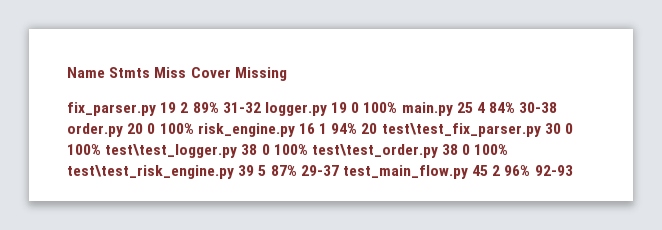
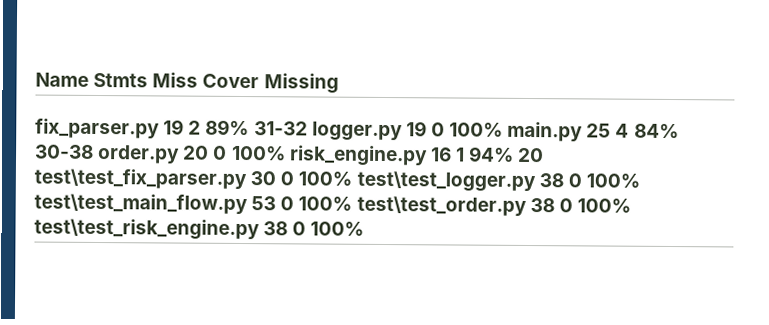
(308, 149) none -> [34,193,353,215] test\test_main_flow.py 53 0 100%
[238,165,573,179] 39 5 87% 29-37 test_main_flow.py 45 2 96% 92-93 -> [263,221,365,236] 38 0 100%

